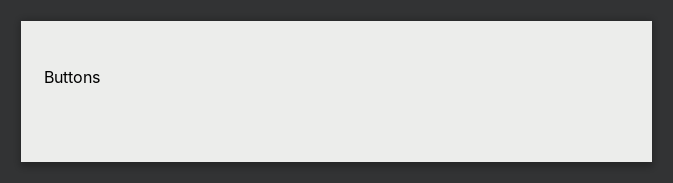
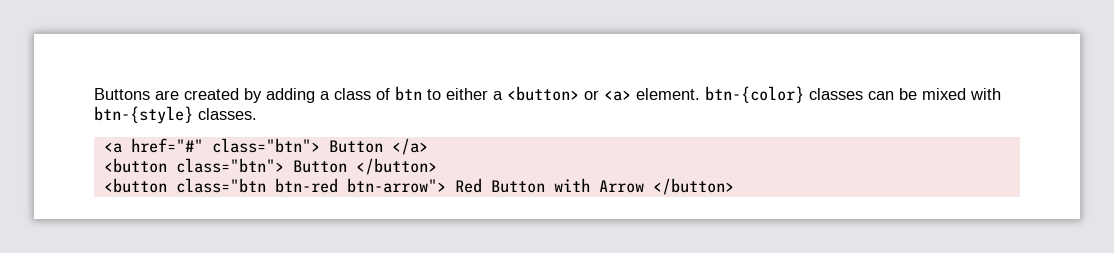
(100, 77) none -> [155,86,1001,103] [94,106,257,124] [103,138,428,155] [103,158,437,175] [103,178,734,195] are created by adding a class of btn to either a <button> or <a> element. btn-{color} classes can be mixed with btn-{style} classes. // <a href="#" class="btn"> Button </a> // <button class="btn"> Button </button> // <button class="btn btn-red btn-arrow"> Red Button with Arrow </button>

